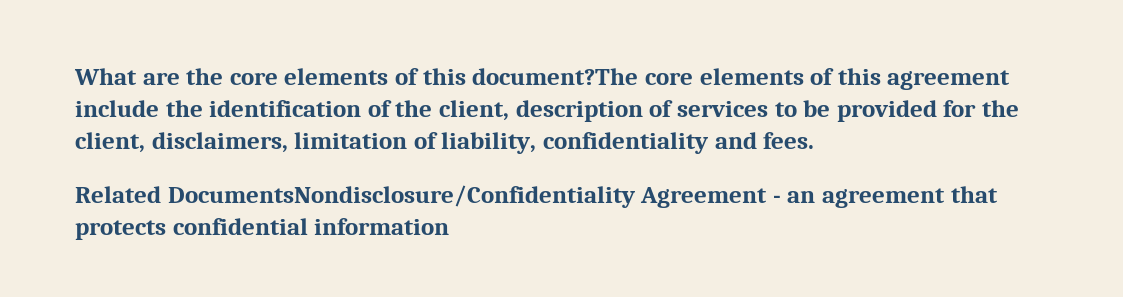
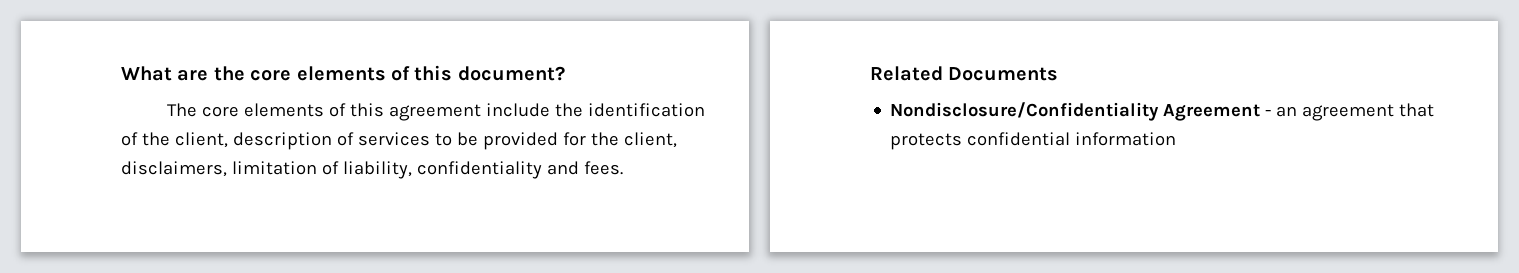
[472,68,639,85] document?The -> [457,66,565,81] [167,103,198,117] document? // The
[167,185,636,208] DocumentsNondisclosure/Confidentiality -> [948,67,1059,81] [890,102,1160,121] Documents // Nondisclosure/Confidentiality

